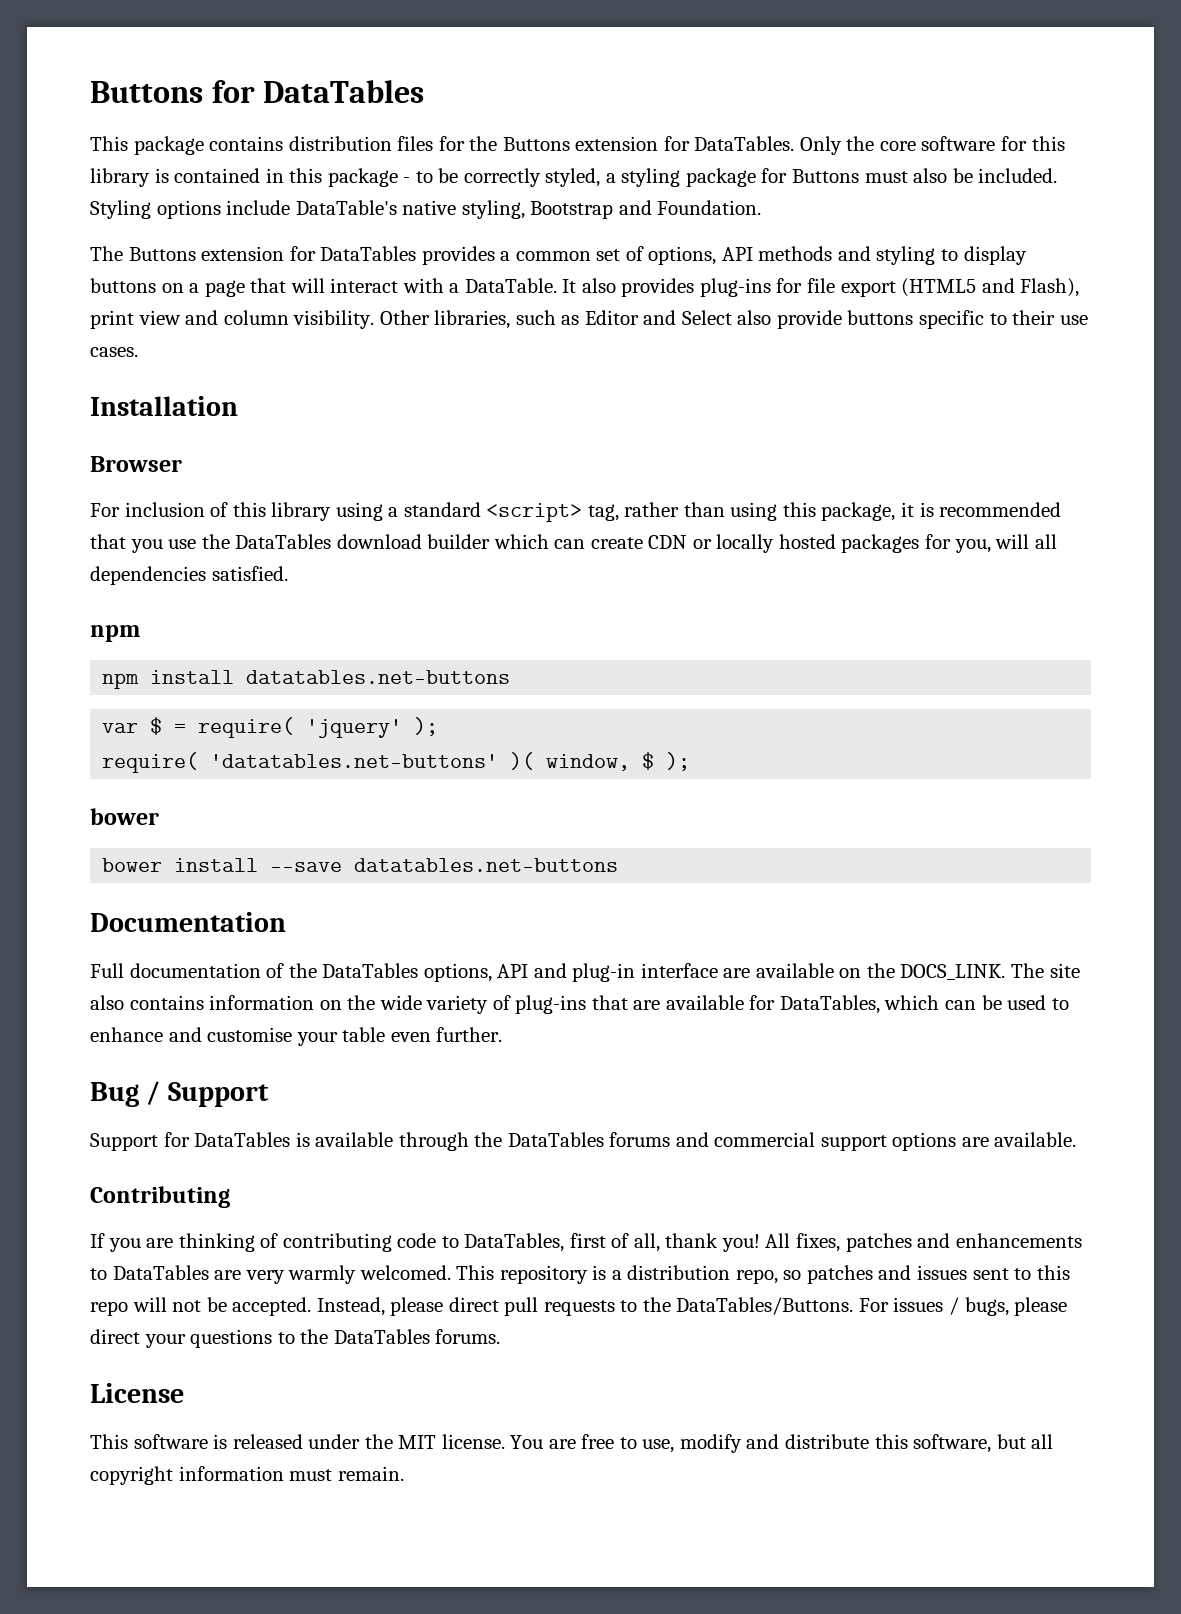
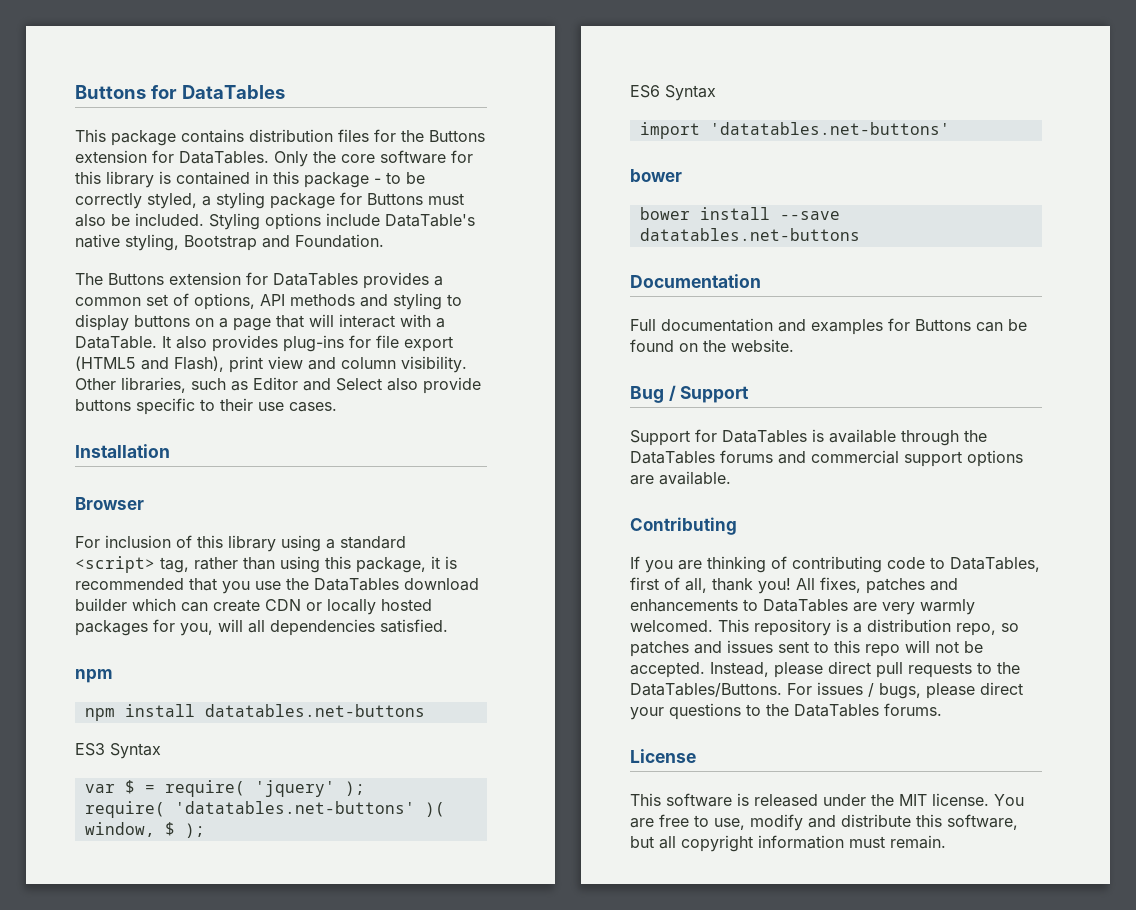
(511, 677) none -> [75,743,161,759] // ES3 Syntax
(691, 761) none -> [630,85,716,101] [639,122,950,139] // ES6 Syntax // import 'datatables.net-buttons'
[266,963,1080,982] [90,995,1069,1014] [90,1027,503,1046] of the DataTables options, API and plug-in interface are available on the DOCS_LINK. The site also contains information on the wide variety of plug-ins that are available for DataTables, which can be used to enhance and customise your table even further. -> [778,318,1027,335] [630,339,794,352] and examples for Buttons can be found on the website.

